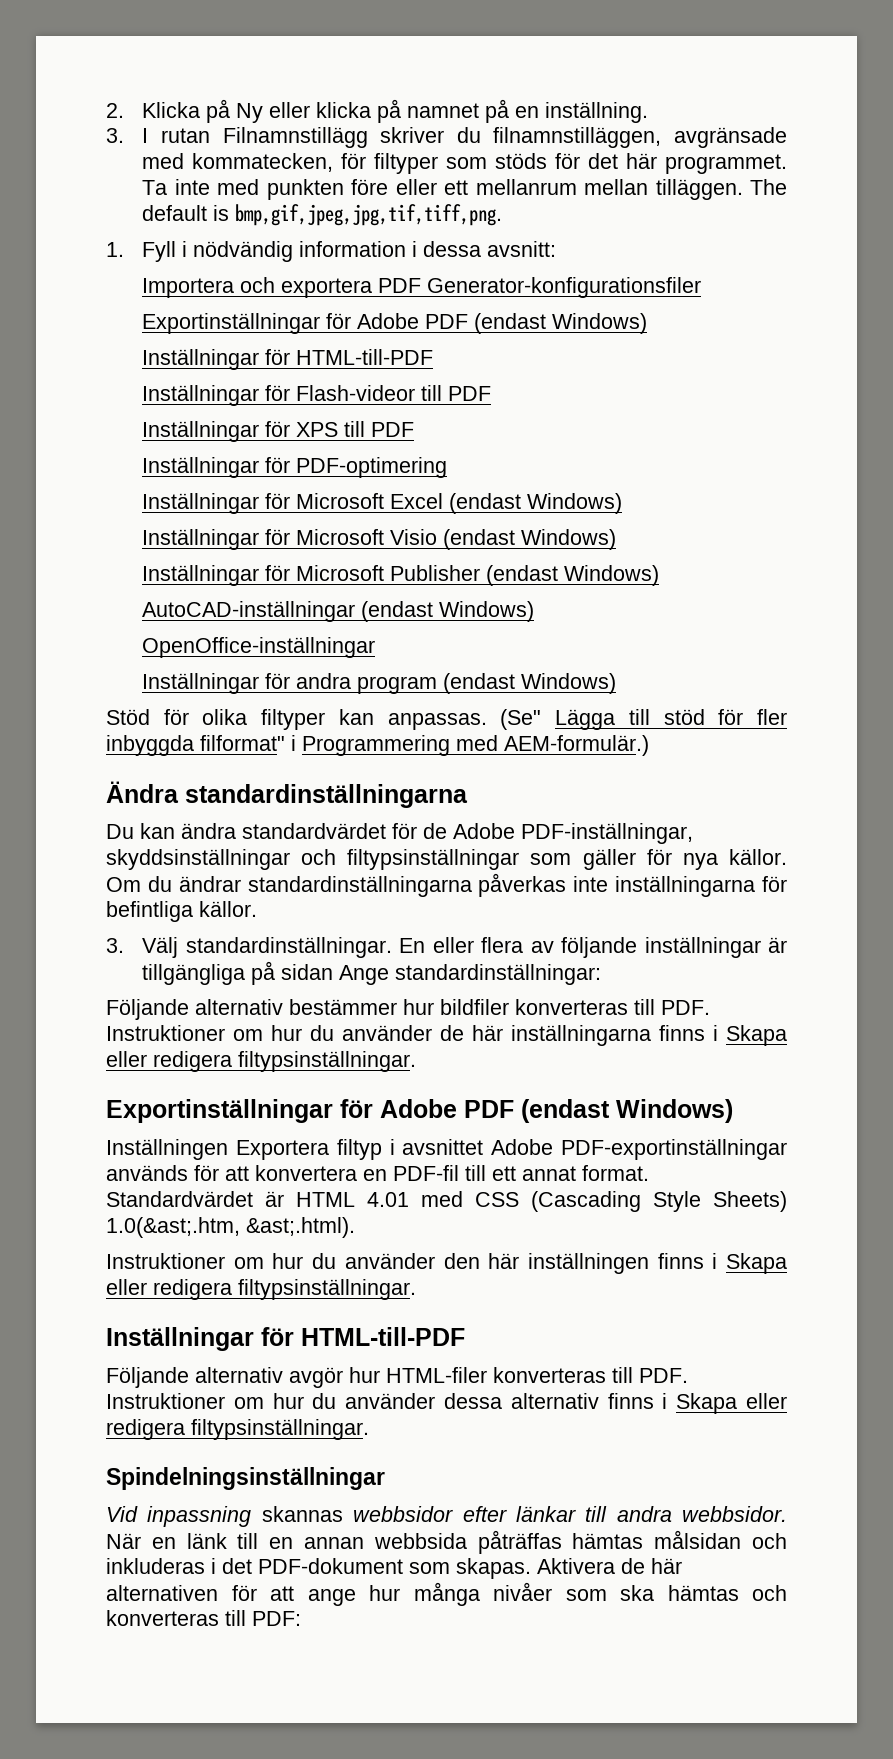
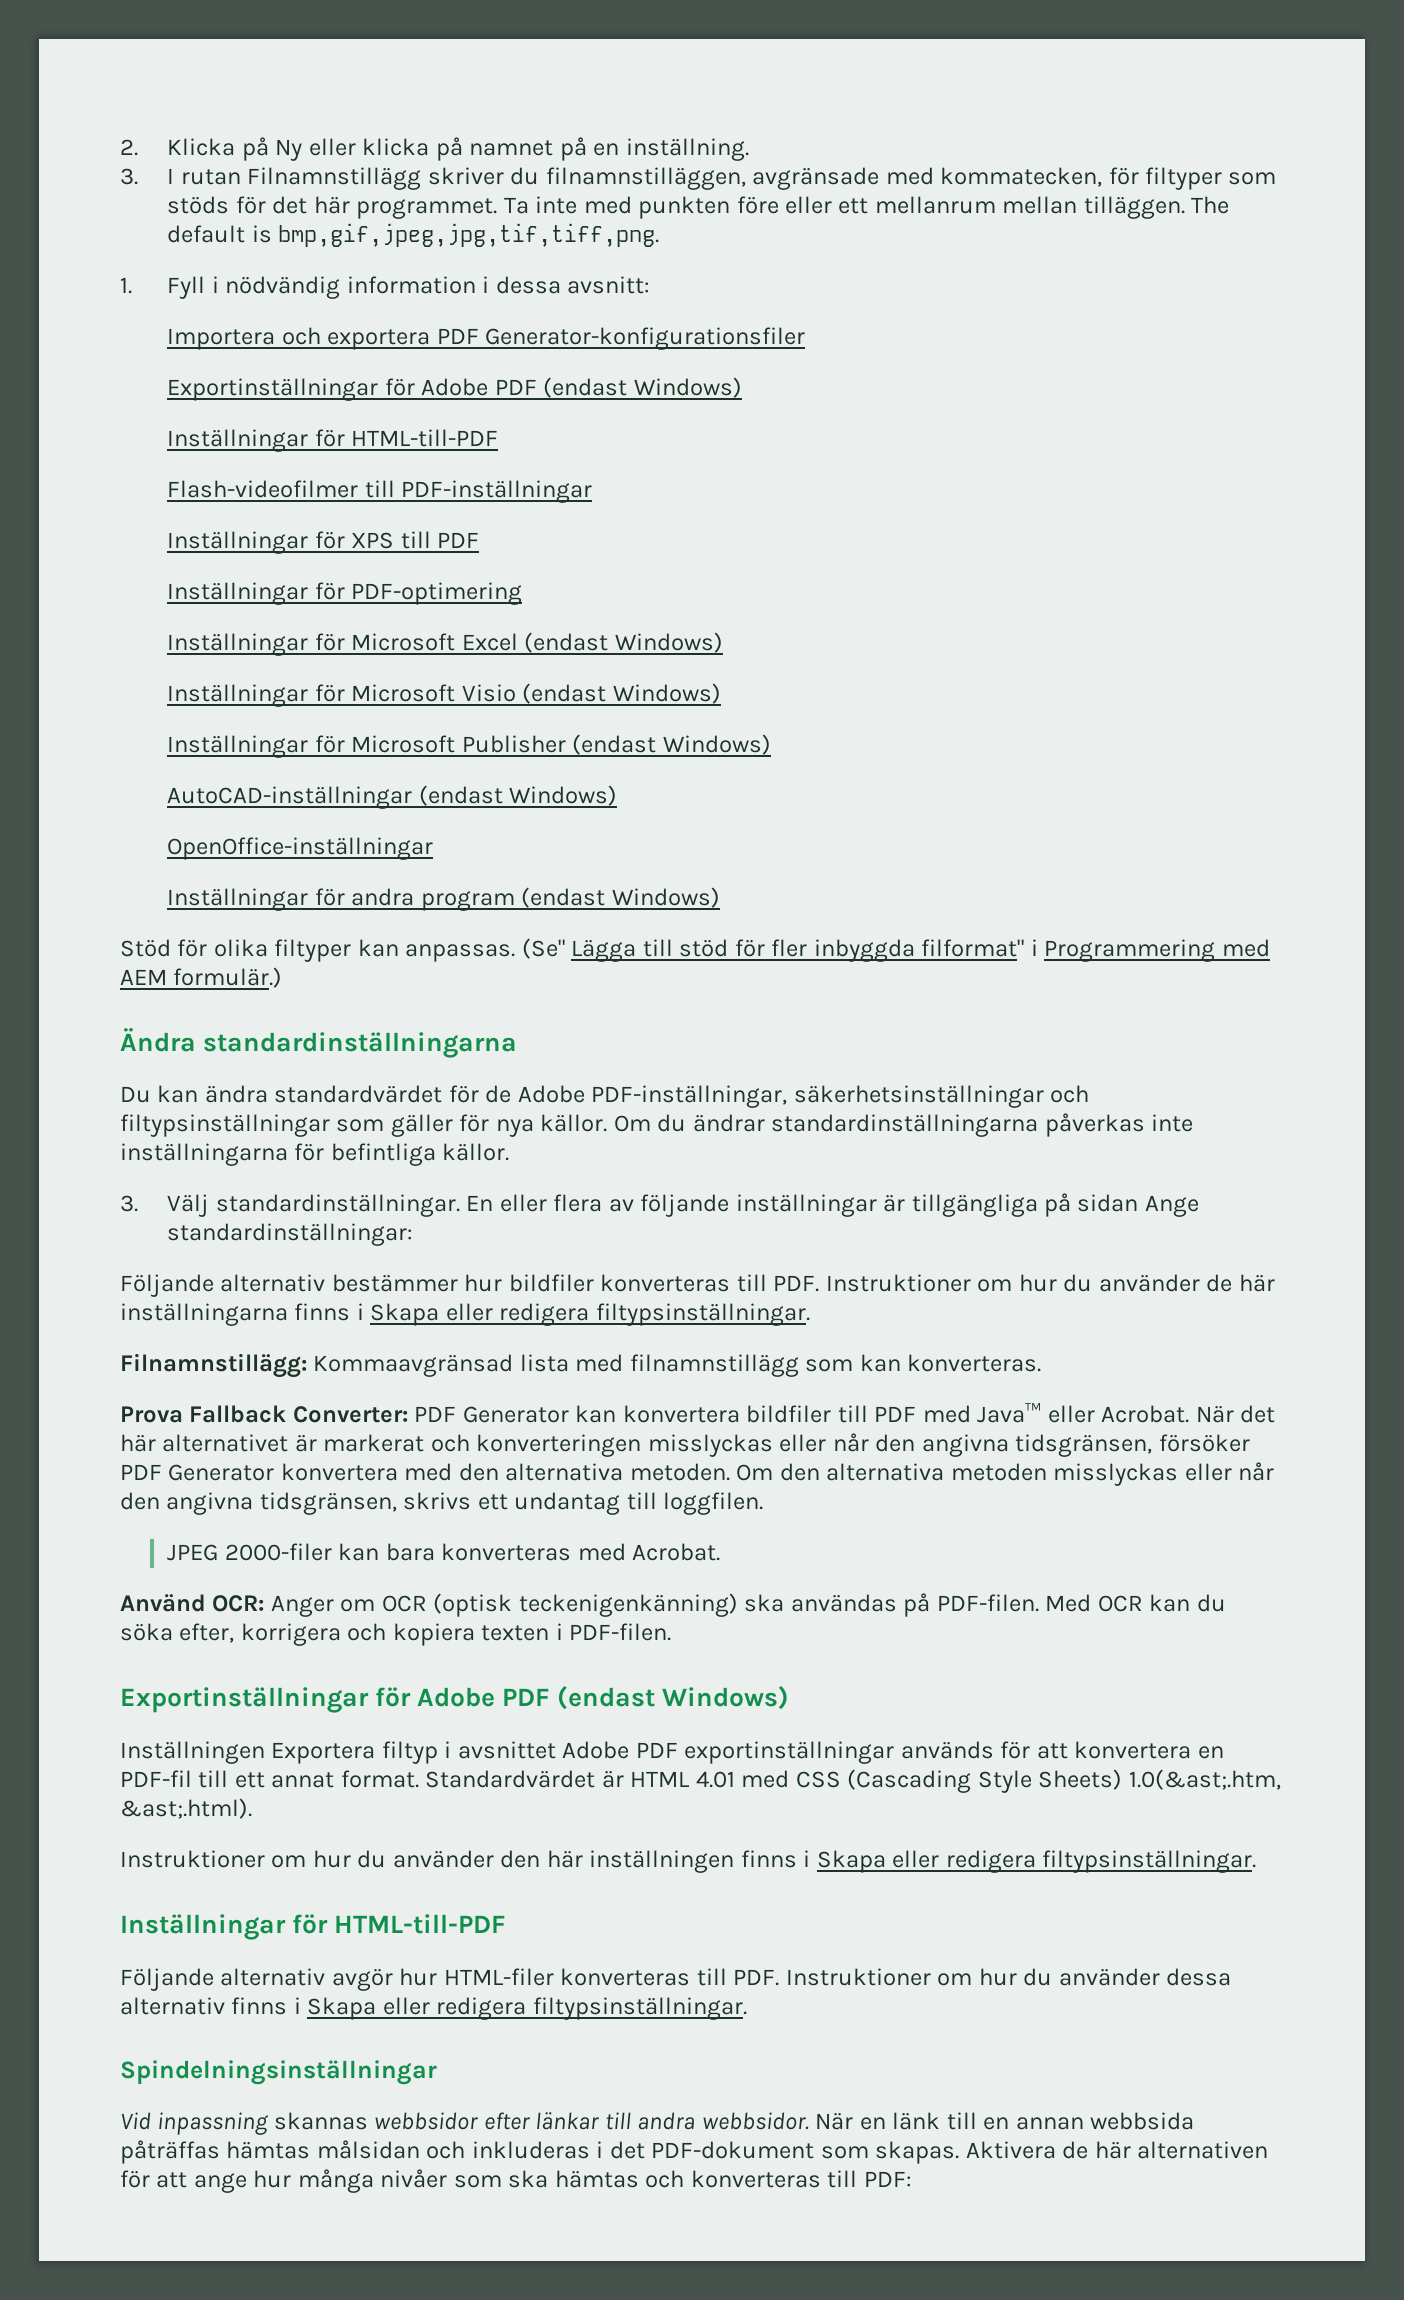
[142,385,492,406] Inställningar för Flash-videor till PDF -> [167,480,593,503] Flash-videofilmer till PDF-inställningar
[504,735,649,756] AEM-formulär.) -> [120,967,283,988] AEM formulär.)
[106,849,290,870] skyddsinställningar -> [793,1085,1044,1108] säkerhetsinställningar
(416, 1061) none -> [120,1353,1042,1378] [120,1402,1276,1423] [120,1433,1250,1457] [120,1462,1275,1486] [120,1492,764,1515] [167,1543,721,1561] [120,1593,1226,1617] [120,1623,672,1646] // Filnamnstillägg: Kommaavgränsad lista med filnamnstillägg som kan konverteras. // Prova Fallback Converter: PDF Generator kan konvertera bildfiler till PDF med Java™ eller Acrobat. När det här alternativet är markerat och konverteringen misslyckas eller når den angivna tidsgränsen, försöker PDF Generator konvertera med den alternativa metoden. Om den alternativa metoden misslyckas eller når den angivna tidsgränsen, skrivs ett undantag till loggfilen. // JPEG 2000-filer kan bara konverteras med Acrobat. // Använd OCR: Anger om OCR (optisk teckenigenkänning) ska användas på PDF-filen. Med OCR kan du söka efter, korrigera och kopiera texten i PDF-filen.
[561,1139,787,1160] PDF-exportinställningar -> [635,1741,895,1764] PDF exportinställningar

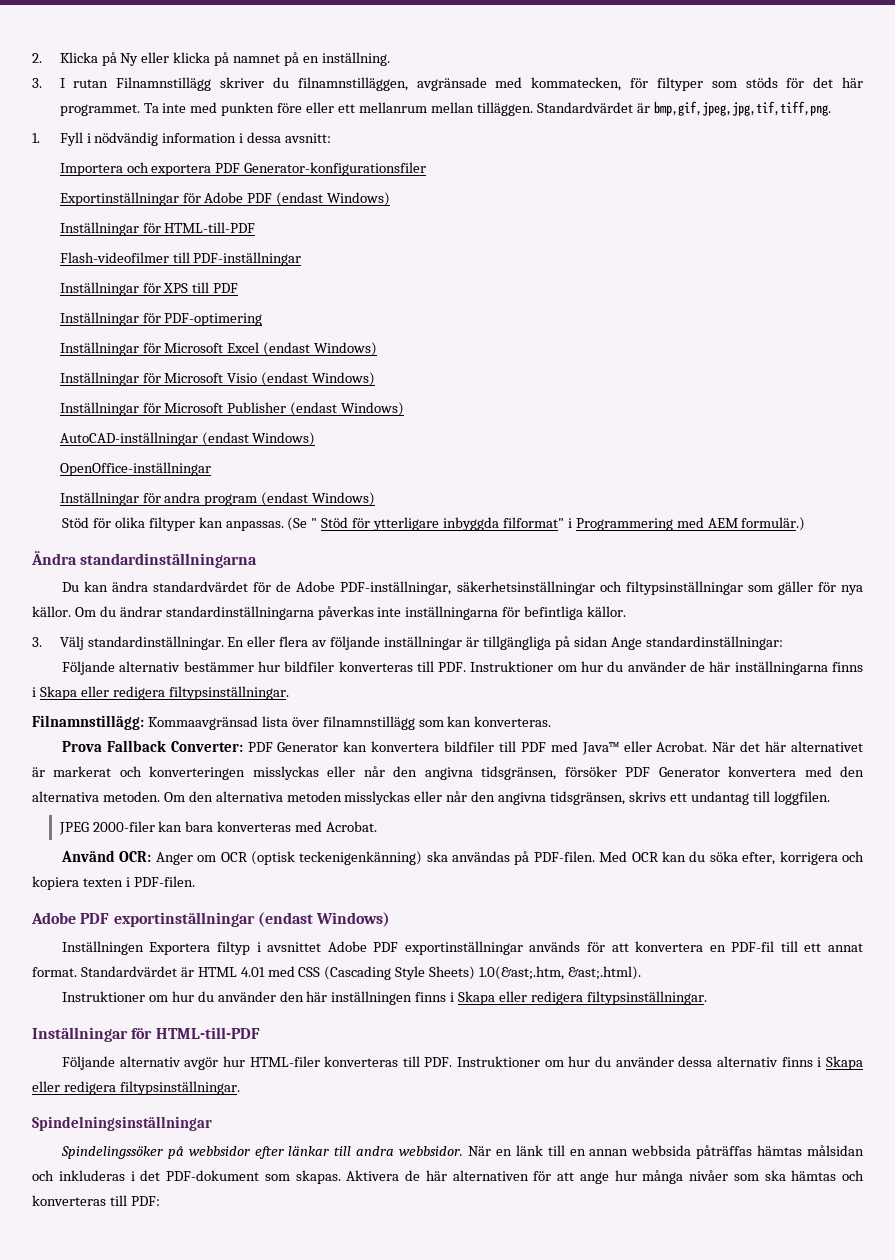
[1191,196,1230,214] [167,225,272,243] The default is -> [536,102,650,113] Standardvärdet är
[521,938,808,962] (Se" Lägga till stöd för fler -> [287,517,440,531] (Se " Stöd för ytterligare
[575,1354,624,1372] med -> [291,717,319,727] över
[120,1687,550,1713] Exportinställningar för Adobe PDF -> [31,912,255,927] Adobe PDF exportinställningar
[120,2112,368,2135] Vid inpassning skannas -> [60,1146,184,1159] Spindelingssöker på

